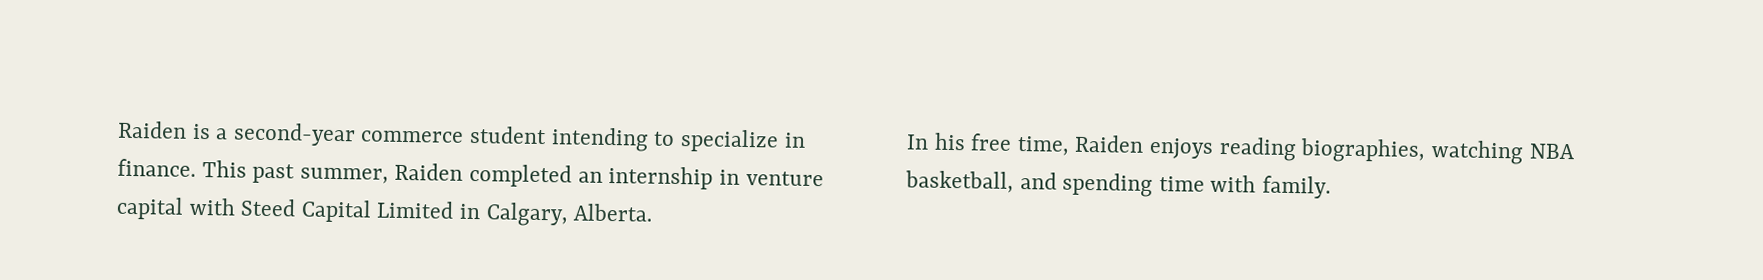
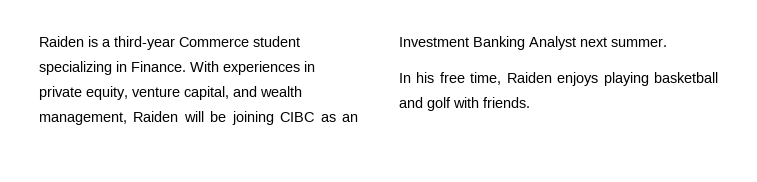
[232,122,806,153] [117,158,824,190] [116,196,654,227] second-year commerce student intending to specialize in finance. This past summer, Raiden completed an internship in venture capital with Steed Capital Limited in Calgary, Alberta. -> [114,36,300,50] [39,61,315,75] [39,86,302,100] [39,111,358,125] [399,36,667,50] third-year Commerce student specializing in Finance. With experiences in private equity, venture capital, and wealth management, Raiden will be joining CIBC as an Investment Banking Analyst next summer.
[1218,136,1576,165] [905,170,1332,199] reading biographies, watching NBA basketball, and spending time with family. -> [603,72,718,86] [399,97,530,111] playing basketball and golf with friends.

